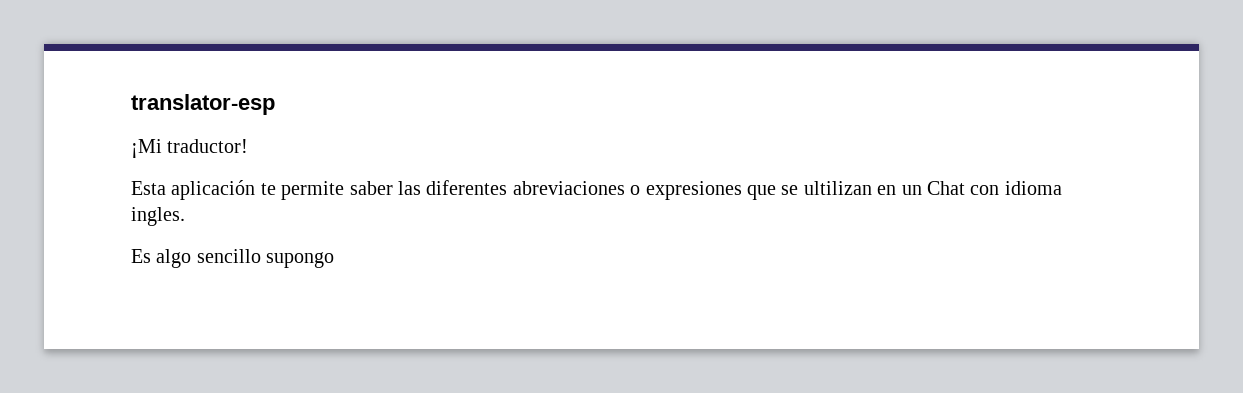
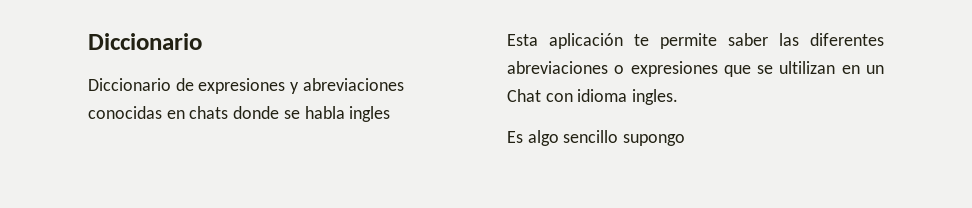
[131,94,275,115] [131,139,249,158] translator-esp // ¡Mi traductor! -> [88,33,202,50] [88,78,404,94] [88,106,391,122] Diccionario // Diccionario de expresiones y abreviaciones conocidas en chats donde se habla ingles

